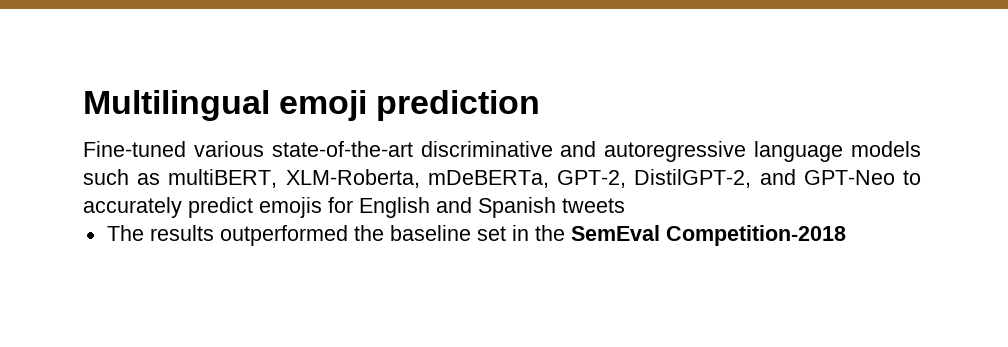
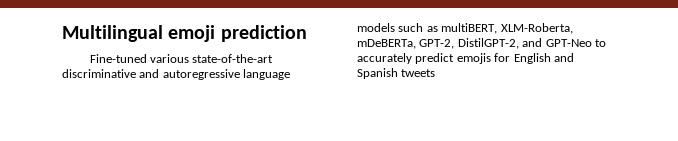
[106,225,846,246] // The results outperformed the baseline set in the SemEval Competition-2018 -> (436, 73) none

